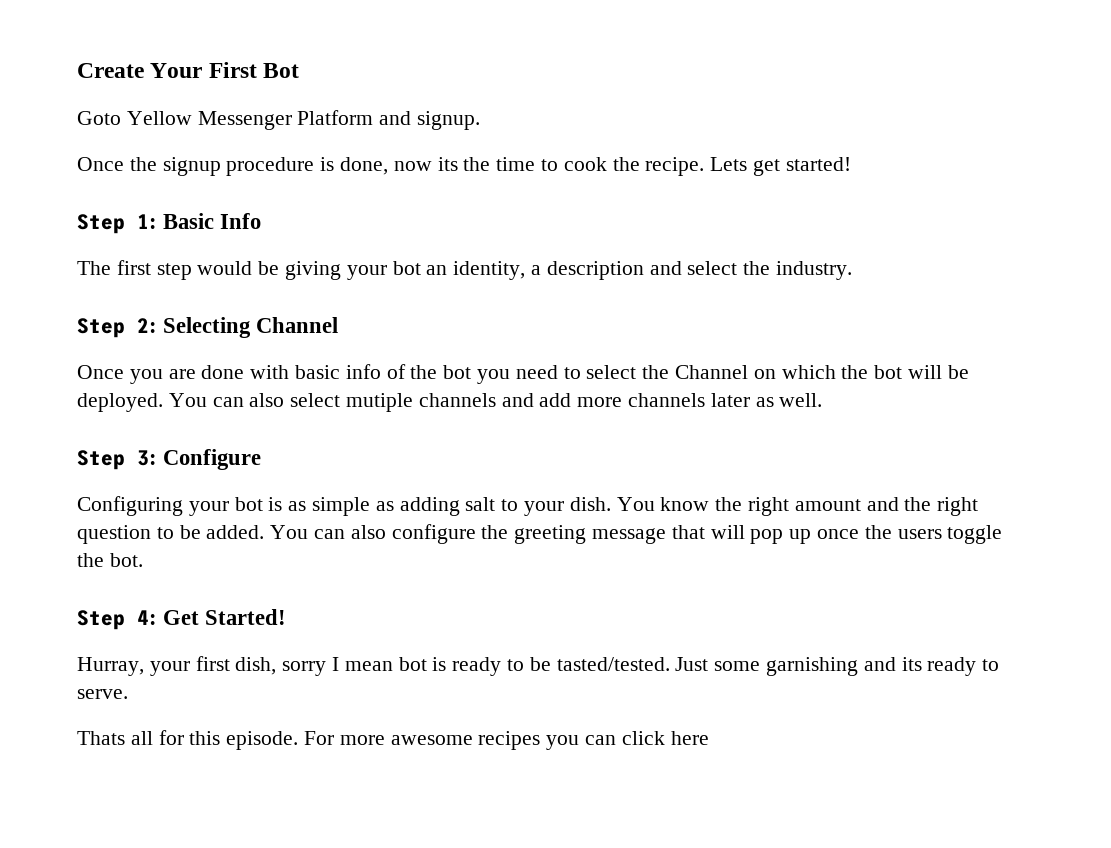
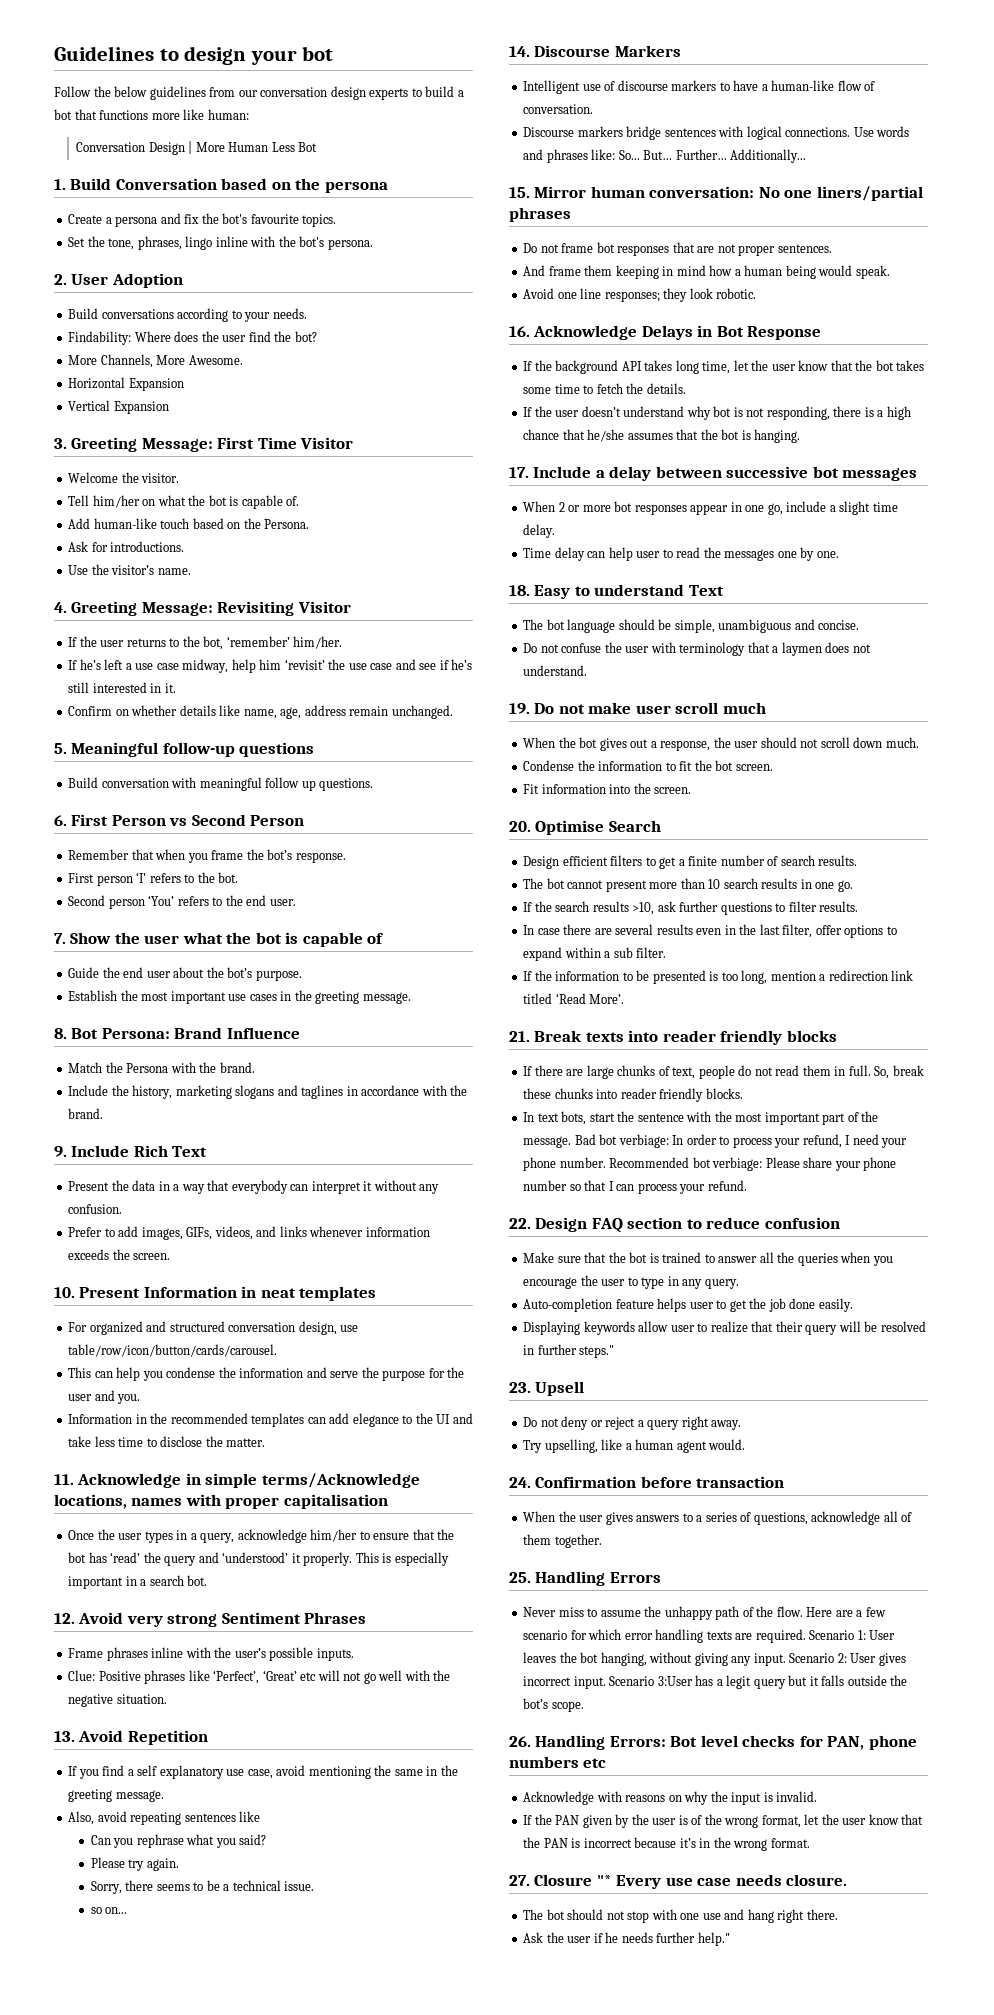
[77,62,300,78] [77,110,481,130] [77,157,851,176] [77,213,262,234] [77,260,853,280] [77,317,339,338] [77,364,969,384] [77,393,823,412] [77,449,262,470] [77,496,979,516] [77,524,1003,544] [77,553,143,567] [77,609,287,630] [77,656,1000,676] [77,689,128,699] [77,730,709,750] Create Your First Bot // Goto Yellow Messenger Platform and signup. // Once the signup procedure is done, now its the time to cook the recipe. Lets get started! // Step 1: Basic Info // The first step would be giving your bot an identity, a description and select the industry. // Step 2: Selecting Channel // Once you are done with basic info of the bot you need to select the Channel on which the bot will be deployed. You can also select mutiple channels and add more channels later as well. // Step 3: Configure // Configuring your bot is as simple as adding salt to your dish. You know the right amount and the right question to be added. You can also configure the greeting message that will pop up once the users toggle the bot. // Step 4: Get Started! // Hurray, your first dish, sorry I mean bot is ready to be tasted/tested. Just some garnishing and its ready to serve. // Thats all for this episode. For more awesome recipes you can click here -> [54,46,334,65] [54,86,464,100] [54,109,249,120] [76,141,318,155] [54,178,388,193] [68,213,337,227] [68,236,373,250] [54,273,183,288] [68,308,307,322] [68,331,317,345] [68,354,243,368] [68,377,184,391] [68,400,169,414] [54,437,354,452] [68,472,180,483] [68,495,300,509] [68,518,310,529] [68,541,185,552] [68,564,191,575] [54,601,351,616] [68,636,343,650] [68,659,473,673] [68,682,176,693] [68,705,453,719] [54,742,315,757] [68,777,374,791] [54,814,305,826] [68,849,346,863] [68,872,239,886] [68,895,296,909] [54,932,385,947] [68,967,302,981] [68,990,411,1004] [54,1027,300,1039] [68,1062,255,1073] [68,1085,468,1099] [68,1108,104,1119] [54,1145,208,1157] [68,1180,440,1194] [68,1204,123,1214] [68,1226,430,1240] [68,1249,171,1260] [54,1286,377,1301] [68,1321,359,1335] [68,1344,278,1357] [68,1367,465,1381] [68,1390,141,1404] [68,1413,473,1427] [68,1436,266,1447] [54,1473,420,1488] [54,1494,388,1509] [68,1529,455,1543] [68,1552,449,1566] [68,1575,208,1589] [54,1612,367,1627] [68,1647,354,1661] [68,1670,451,1684] [68,1694,167,1707] [54,1730,208,1745] [68,1765,458,1779] [68,1789,164,1802] [68,1811,261,1825] [90,1834,267,1848] [90,1857,179,1871] [90,1880,315,1894] [90,1907,128,1914] [509,45,681,57] [523,80,876,94] [523,104,594,114] [523,126,910,140] [523,149,807,163] [509,186,923,201] [509,207,571,222] [523,242,832,256] [523,265,890,279] [523,288,757,302] [509,325,822,340] [523,360,925,374] [523,383,686,394] [523,406,911,420] [523,429,801,443] [509,466,918,481] [523,501,898,515] [523,524,556,538] [523,547,839,561] [509,584,724,599] [523,619,860,633] [523,642,871,656] [523,665,588,676] [509,702,766,714] [523,737,919,751] [523,760,773,771] [523,783,692,794] [509,820,661,835] [523,855,858,869] [523,878,853,892] [523,901,859,915] [523,924,897,938] [523,947,667,961] [523,970,914,984] [523,993,625,1004] [509,1030,837,1045] [523,1065,924,1079] [523,1088,743,1102] [523,1111,879,1125] [523,1134,908,1148] [523,1157,897,1171] [523,1180,747,1194] [509,1217,840,1233] [523,1252,893,1266] [523,1275,739,1289] [523,1298,853,1312] [523,1321,926,1335] [523,1344,615,1358] [509,1381,585,1396] [523,1416,742,1430] [523,1439,746,1453] [509,1476,785,1488] [523,1511,913,1525] [523,1534,602,1548] [509,1571,661,1586] [523,1606,886,1620] [523,1629,896,1643] [523,1652,906,1666] [523,1675,908,1689] [523,1698,584,1712] [509,1735,917,1750] [509,1756,607,1768] [523,1791,818,1805] [523,1814,924,1828] [523,1837,810,1851] [509,1874,848,1889] [523,1909,838,1923] [523,1932,730,1946] Guidelines to design your bot // Follow the below guidelines from our conversation design experts to build a bot that functions more like human: // Conversation Design | More Human Less Bot // 1. Build Conversation based on the persona // Create a persona and fix the bot's favourite topics. // Set the tone, phrases, lingo inline with the bot's persona. // 2. User Adoption // Build conversations according to your needs. // Findability: Where does the user find the bot? // More Channels, More Awesome. // Horizontal Expansion // Vertical Expansion // 3. Greeting Message: First Time Visitor // Welcome the visitor. // Tell him/her on what the bot is capable of. // Add human-like touch based on the Persona. // Ask for introductions. // Use the visitor’s name. // 4. Greeting Message: Revisiting Visitor // If the user returns to the bot, ‘remember’ him/her. // If he’s left a use case midway, help him ‘revisit’ the use case and see if he’s still interested in it. // Confirm on whether details like name, age, address remain unchanged. // 5. Meaningful follow-up questions // Build conversation with meaningful follow up questions. // 6. First Person vs Second Person // Remember that when you frame the bot’s response. // First person ‘I’ refers to the bot. // Second person ‘You’ refers to the end user. // 7. Show the user what the bot is capable of // Guide the end user about the bot’s purpose. // Establish the most important use cases in the greeting message. // 8. Bot Persona: Brand Influence // Match the Persona with the brand. // Include the history, marketing slogans and taglines in accordance with the brand. // 9. Include Rich Text // Present the data in a way that everybody can interpret it without any confusion. // Prefer to add images, GIFs, videos, and links whenever information exceeds the screen. // 10. Present Information in neat templates // For organized and structured conversation design, use table/row/icon/button/cards/carousel. // This can help you condense the information and serve the purpose for the user and you. // Information in the recommended templates can add elegance to the UI and take less time to disclose the matter. // 11. Acknowledge in simple terms/Acknowledge locations, names with proper capitalisation // Once the user types in a query, acknowledge him/her to ensure that the bot has ‘read’ the query and ‘understood’ it properly. This is especially important in a search bot. // 12. Avoid very strong Sentiment Phrases // Frame phrases inline with the user’s possible inputs. // Clue: Positive phrases like ‘Perfect’, ‘Great’ etc will not go well with the negative situation. // 13. Avoid Repetition // If you find a self explanatory use case, avoid mentioning the same in the greeting message. // Also, avoid repeating sentences like // Can you rephrase what you said? // Please try again. // Sorry, there seems to be a technical issue. // so on... // 14. Discourse Markers // Intelligent use of discourse markers to have a human-like flow of conversation. // Discourse markers bridge sentences with logical connections. Use words and phrases like: So... But… Further… Additionally... // 15. Mirror human conversation: No one liners/partial phrases // Do not frame bot responses that are not proper sentences. // And frame them keeping in mind how a human being would speak. // Avoid one line responses; they look robotic. // 16. Acknowledge Delays in Bot Response // If the background API takes long time, let the user know that the bot takes some time to fetch the details. // If the user doesn’t understand why bot is not responding, there is a high chance that he/she assumes that the bot is hanging. // 17. Include a delay between successive bot messages // When 2 or more bot responses appear in one go, include a slight time delay. // Time delay can help user to read the messages one by one. // 18. Easy to understand Text // The bot language should be simple, unambiguous and concise. // Do not confuse the user with terminology that a laymen does not understand. // 19. Do not make user scroll much // When the bot gives out a response, the user should not scroll down much. // Condense the information to fit the bot screen. // Fit information into the screen. // 20. Optimise Search // Design efficient filters to get a finite number of search results. // The bot cannot present more than 10 search results in one go. // If the search results >10, ask further questions to filter results. // In case there are several results even in the last filter, offer options to expand within a sub filter. // If the information to be presented is too long, mention a redirection link titled ‘Read More’. // 21. Break texts into reader friendly blocks // If there are large chunks of text, people do not read them in full. So, break these chunks into reader friendly blocks. // In text bots, start the sentence with the most important part of the message. Bad bot verbiage: In order to process your refund, I need your phone number. Recommended bot verbiage: Please share your phone number so that I can process your refund. // 22. Design FAQ section to reduce confusion // Make sure that the bot is trained to answer all the queries when you encourage the user to type in any query. // Auto-completion feature helps user to get the job done easily. // Displaying keywords allow user to realize that their query will be resolved in further steps." // 23. Upsell // Do not deny or reject a query right away. // Try upselling, like a human agent would. // 24. Confirmation before transaction // When the user gives answers to a series of questions, acknowledge all of them together. // 25. Handling Errors // Never miss to assume the unhappy path of the flow. Here are a few scenario for which error handling texts are required. Scenario 1: User leaves the bot hanging, without giving any input. Scenario 2: User gives incorrect input. Scenario 3:User has a legit query but it falls outside the bot’s scope. // 26. Handling Errors: Bot level checks for PAN, phone numbers etc // Acknowledge with reasons on why the input is invalid. // If the PAN given by the user is of the wrong format, let the user know that the PAN is incorrect because it’s in the wrong format. // 27. Closure "* Every use case needs closure. // The bot should not stop with one use and hang right there. // Ask the user if he needs further help."

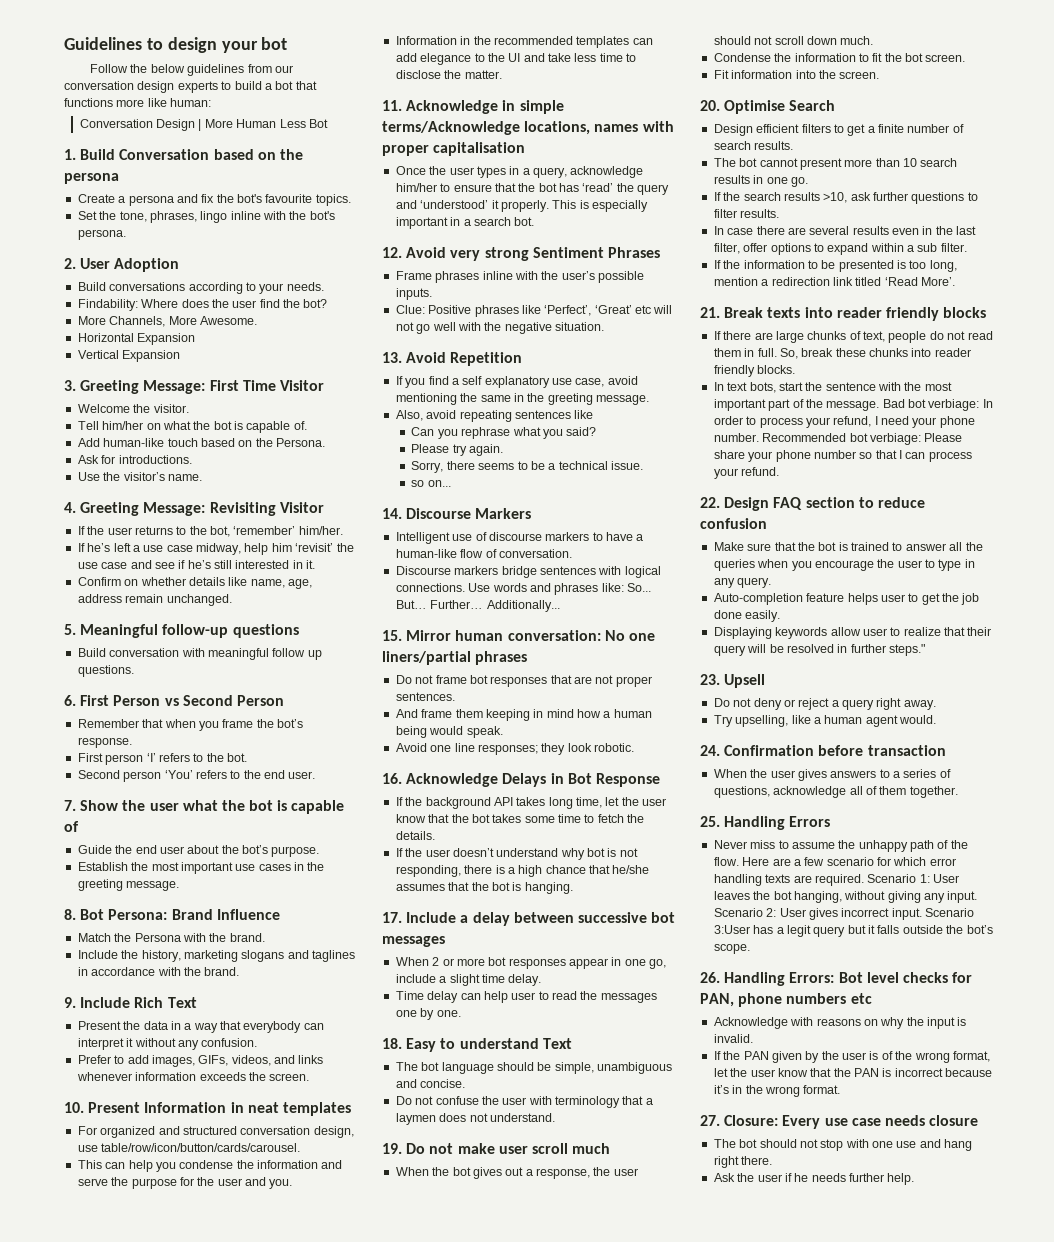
[534,1874,612,1886] Closure "* -> [724,1115,779,1126] Closure:
[786,1874,848,1886] closure. -> [929,1115,979,1126] closure
[697,1932,730,1946] help." -> [887,1173,915,1185] help.

